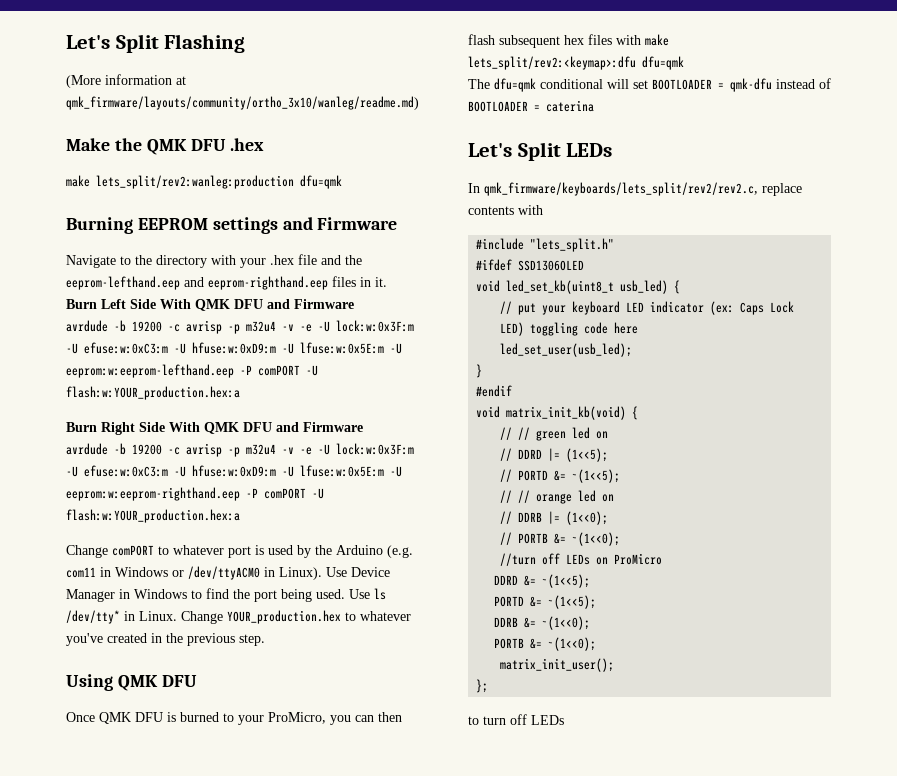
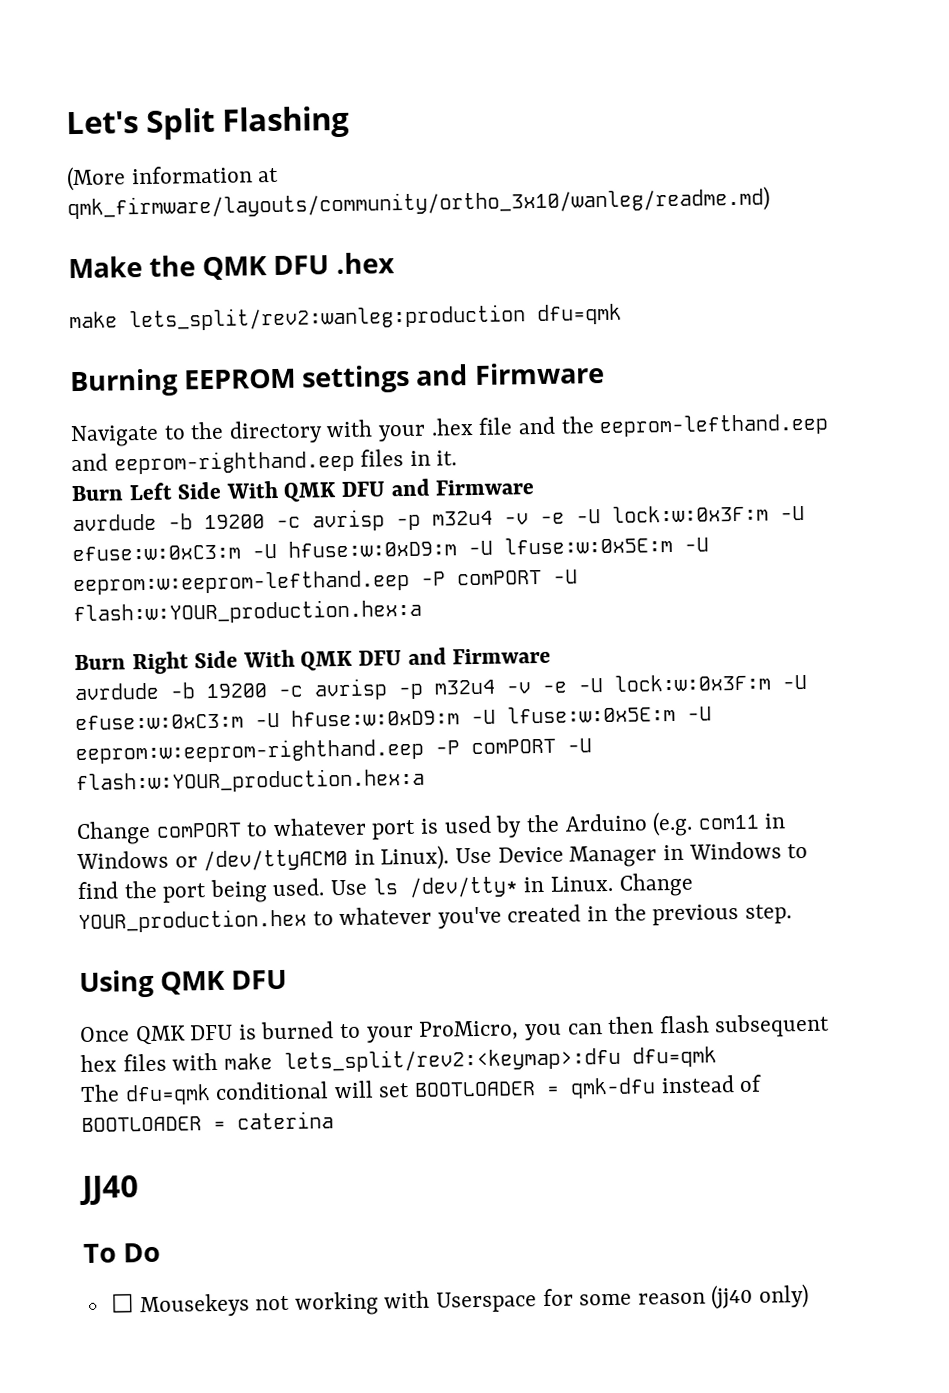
[468,142,613,161] [468,182,802,196] [468,205,543,215] [476,238,615,252] [476,259,585,271] [476,280,681,294] [500,301,795,315] [500,322,639,336] [500,343,633,357] [476,364,483,378] [476,385,513,397] [476,406,639,420] [500,427,609,441] [500,448,609,462] [500,469,621,483] [500,490,615,504] [500,511,609,525] [500,532,621,546] [500,553,663,566] [494,574,591,588] [494,595,597,609] [494,616,591,630] [494,637,597,651] [500,658,615,672] [476,679,489,693] [468,714,564,725] Let's Split LEDs // In qmk_firmware/keyboards/lets_split/rev2/rev2.c, replace contents with // #include "lets_split.h" // #ifdef SSD1306OLED // void led_set_kb(uint8_t usb_led) { // // put your keyboard LED indicator (ex: Caps Lock LED) toggling code here // led_set_user(usb_led); // } // #endif // void matrix_init_kb(void) { // // // green led on // // DDRD |= (1<<5); // // PORTD &= ~(1<<5); // // // orange led on // // DDRB |= (1<<0); // // PORTB &= ~(1<<0); // //turn off LEDs on ProMicro // DDRD &= ~(1<<5); // PORTD &= ~(1<<5); // DDRB &= ~(1<<0); // PORTB &= ~(1<<0); // matrix_init_user(); // }; // to turn off LEDs -> [79,1175,139,1206] [83,1242,162,1264] [110,1283,810,1318] JJ40 // To Do // ☐ Mousekeys not working with Userspace for some reason (jj40 only)

